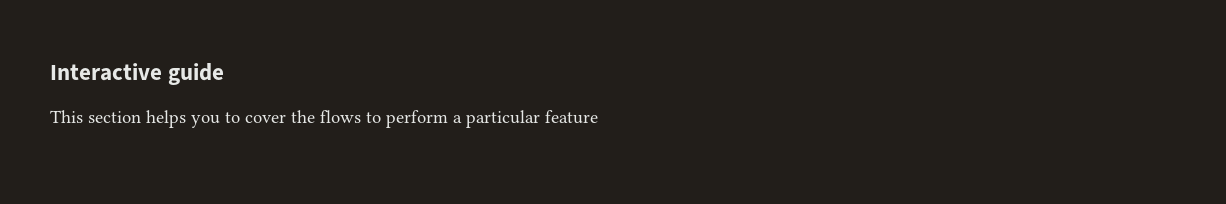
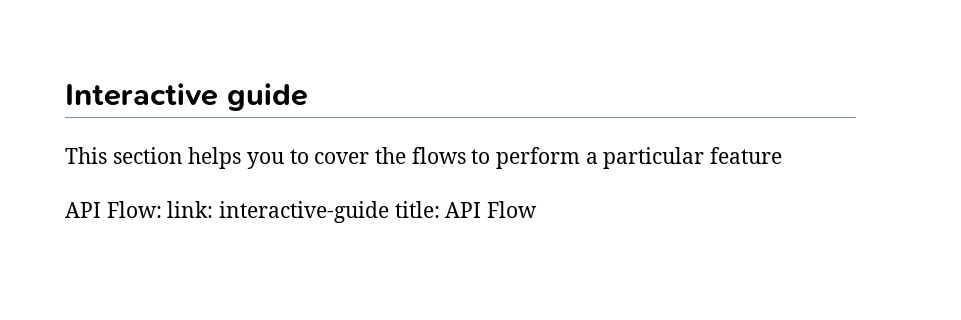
(598, 117) none -> [65,201,538,223] // API Flow: link: interactive-guide title: API Flow

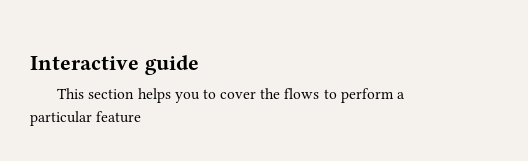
[65,201,538,223] // API Flow: link: interactive-guide title: API Flow -> (142, 117) none

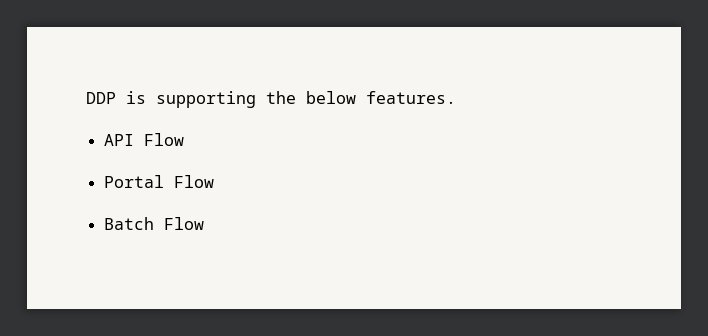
[30,55,199,75] [57,88,406,103] [30,111,142,126] Interactive guide // This section helps you to cover the flows to perform a particular feature -> [86,91,456,108] [104,133,185,146] [104,175,215,188] [104,217,205,230] DDP is supporting the below features. // API Flow // Portal Flow // Batch Flow

